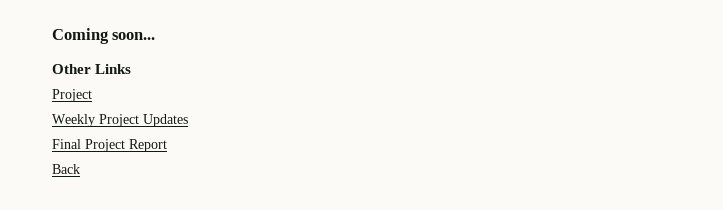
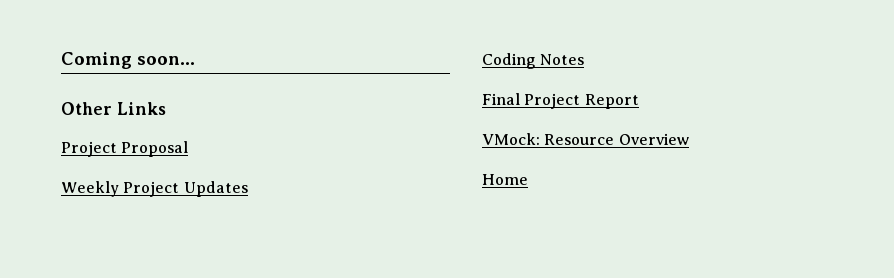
(92, 95) none -> [121,141,189,157] Proposal
(188, 120) none -> [482,53,585,69] // Coding Notes
[52,164,80,174] Back -> [482,133,689,145] [482,174,528,185] VMock: Resource Overview // Home

